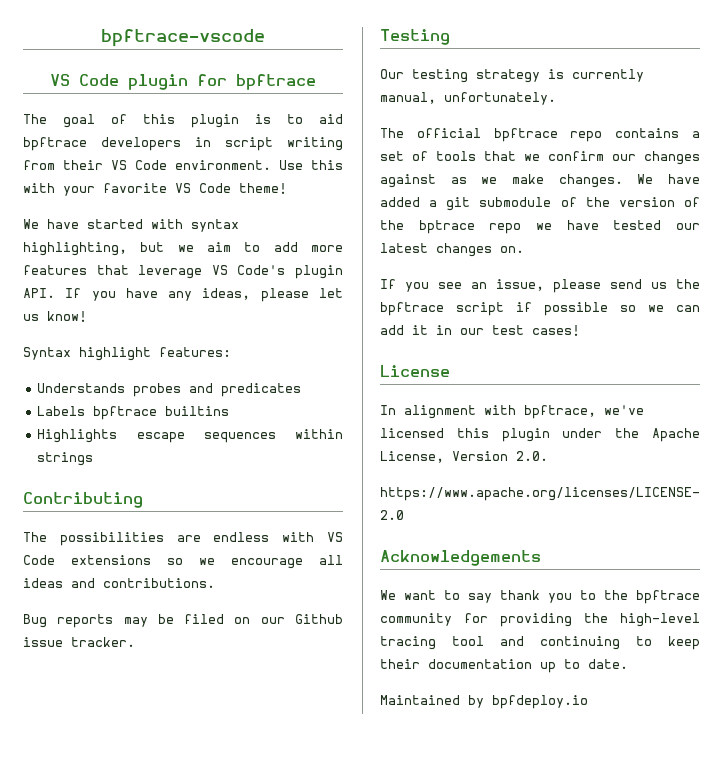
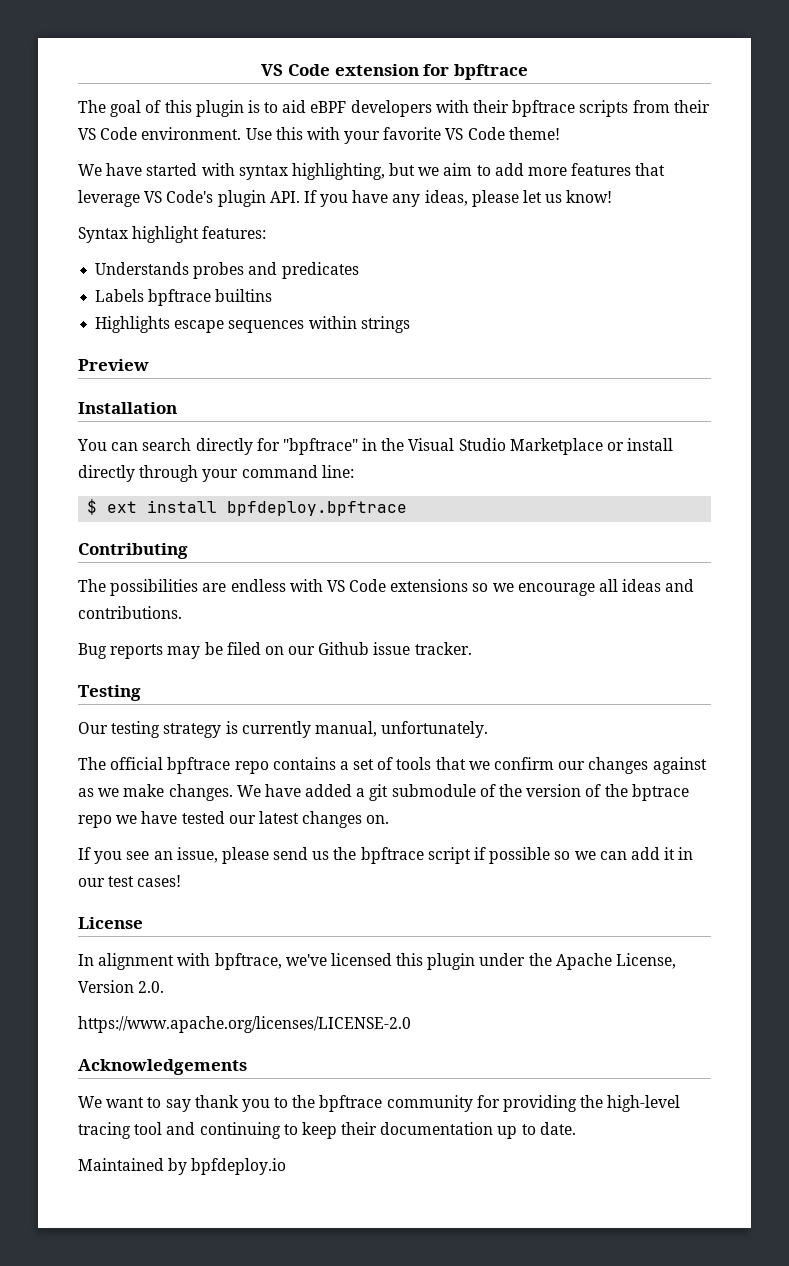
[101,29,265,47] [50,74,188,90] bpftrace-vscode // VS Code plugin -> [261,64,419,76] VS Code extension
[23,137,343,151] bpftrace developers in script writing -> [310,100,629,117] eBPF developers with their bpftrace scripts
(94, 459) none -> [78,359,149,371] [78,402,177,414] [77,438,674,455] [78,465,354,482] [87,499,408,516] // Preview // Installation // You can search directly for "bpftrace" in the Visual Studio Marketplace or install directly through your command line: // $ ext install bpfdeploy.bpftrace

